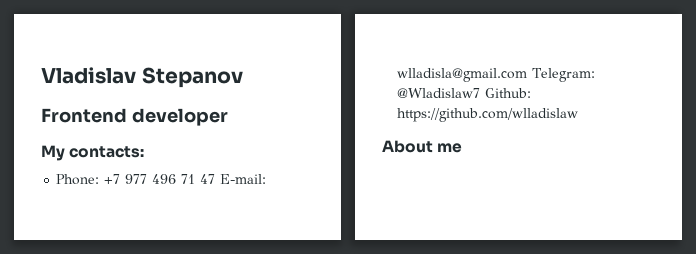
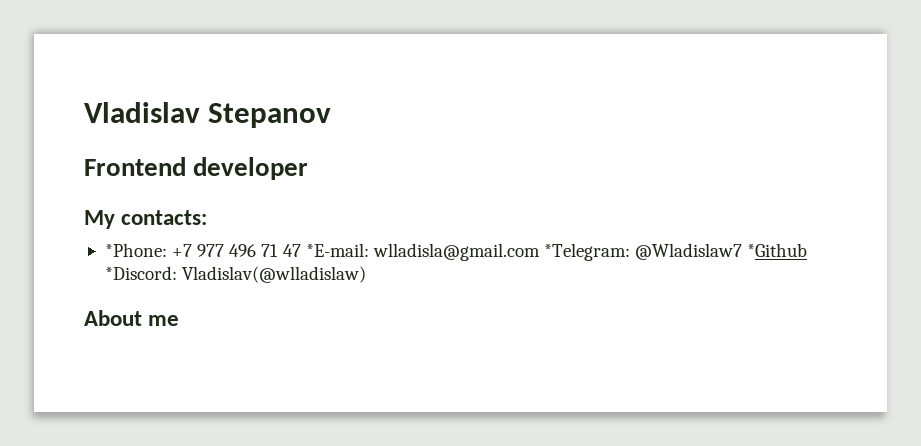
[56,174,100,185] Phone: -> [104,243,167,257] *Phone:
[220,174,267,184] [397,68,596,82] [397,88,532,98] [397,108,579,122] E-mail: wlladisla@gmail.com Telegram: @Wladislaw7 Github: https://github.com/wlladislaw -> [305,243,808,261] [104,266,367,283] *E-mail: wlladisla@gmail.com *Telegram: @Wladislaw7 *Github *Discord: Vladislav(@wlladislaw)

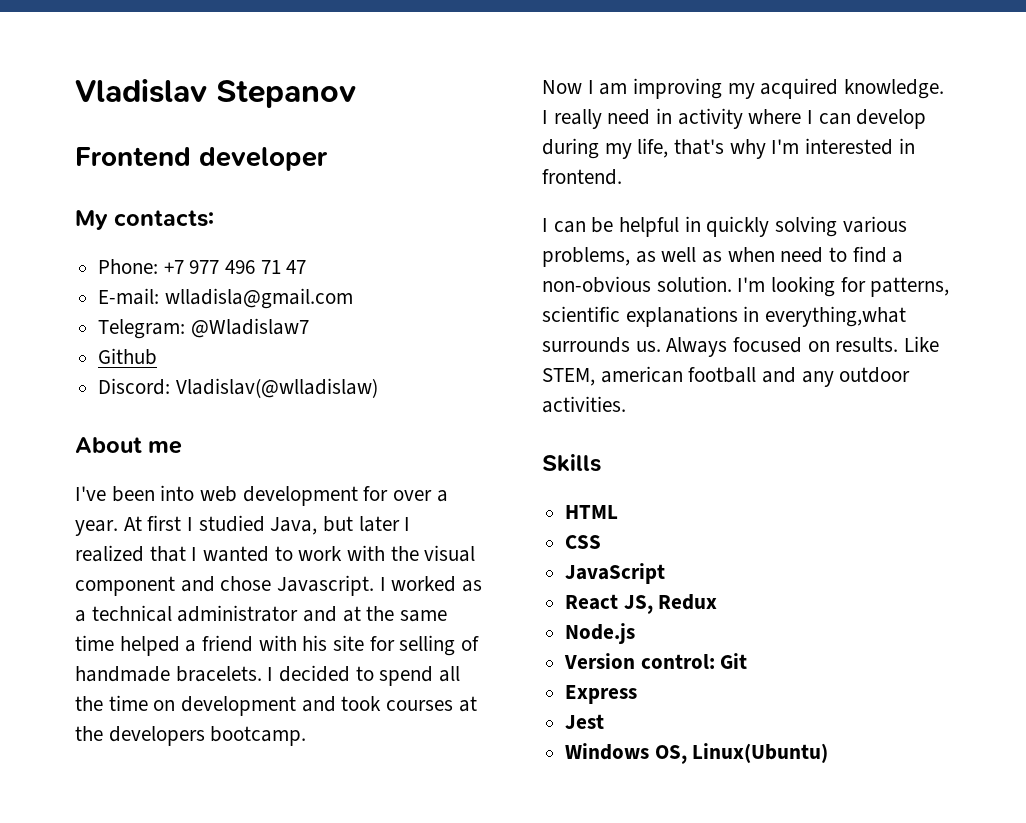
[104,243,167,257] *Phone: -> [98,259,159,274] Phone:
[305,243,369,257] *E-mail: -> [98,288,160,305] // E-mail:
[543,243,630,261] *Telegram: -> [98,319,186,339] // Telegram:
[747,243,808,257] [104,266,177,280] *Github *Discord: -> [98,348,158,365] [98,378,171,395] // Github // Discord:
(180, 320) none -> [75,485,448,506] [75,515,411,536] [75,545,476,562] [75,575,483,596] [75,605,448,622] [75,635,480,656] [75,665,461,686] [75,695,477,716] [75,726,307,746] [542,78,945,99] [542,108,927,129] [542,138,915,159] [542,169,622,185] [542,216,907,237] [542,246,904,267] [542,276,950,297] [542,306,907,327] [542,336,940,357] [542,366,911,387] [542,396,626,413] [542,454,601,472] [565,505,619,519] [565,535,602,549] [565,563,666,584] [565,594,718,614] [565,623,636,644] [564,653,748,669] [565,685,638,704] [565,714,605,729] [565,743,829,764] // I've been into web development for over a year. At first I studied Java, but later I realized that I wanted to work with the visual component and chose Javascript. I worked as a technical administrator and at the same time helped a friend with his site for selling of handmade bracelets. I decided to spend all the time on development and took courses at the developers bootcamp. // Now I am improving my acquired knowledge. I really need in activity where I can develop during my life, that's why I'm interested in frontend. // I can be helpful in quickly solving various problems, as well as when need to find a non-obvious solution. I'm looking for patterns, scientific explanations in everything,what surrounds us. Always focused on results. Like STEM, american football and any outdoor activities. // Skills // HTML // CSS // JavaScript // React JS, Redux // Node.js // Version control: Git // Express // Jest // Windows OS, Linux(Ubuntu)

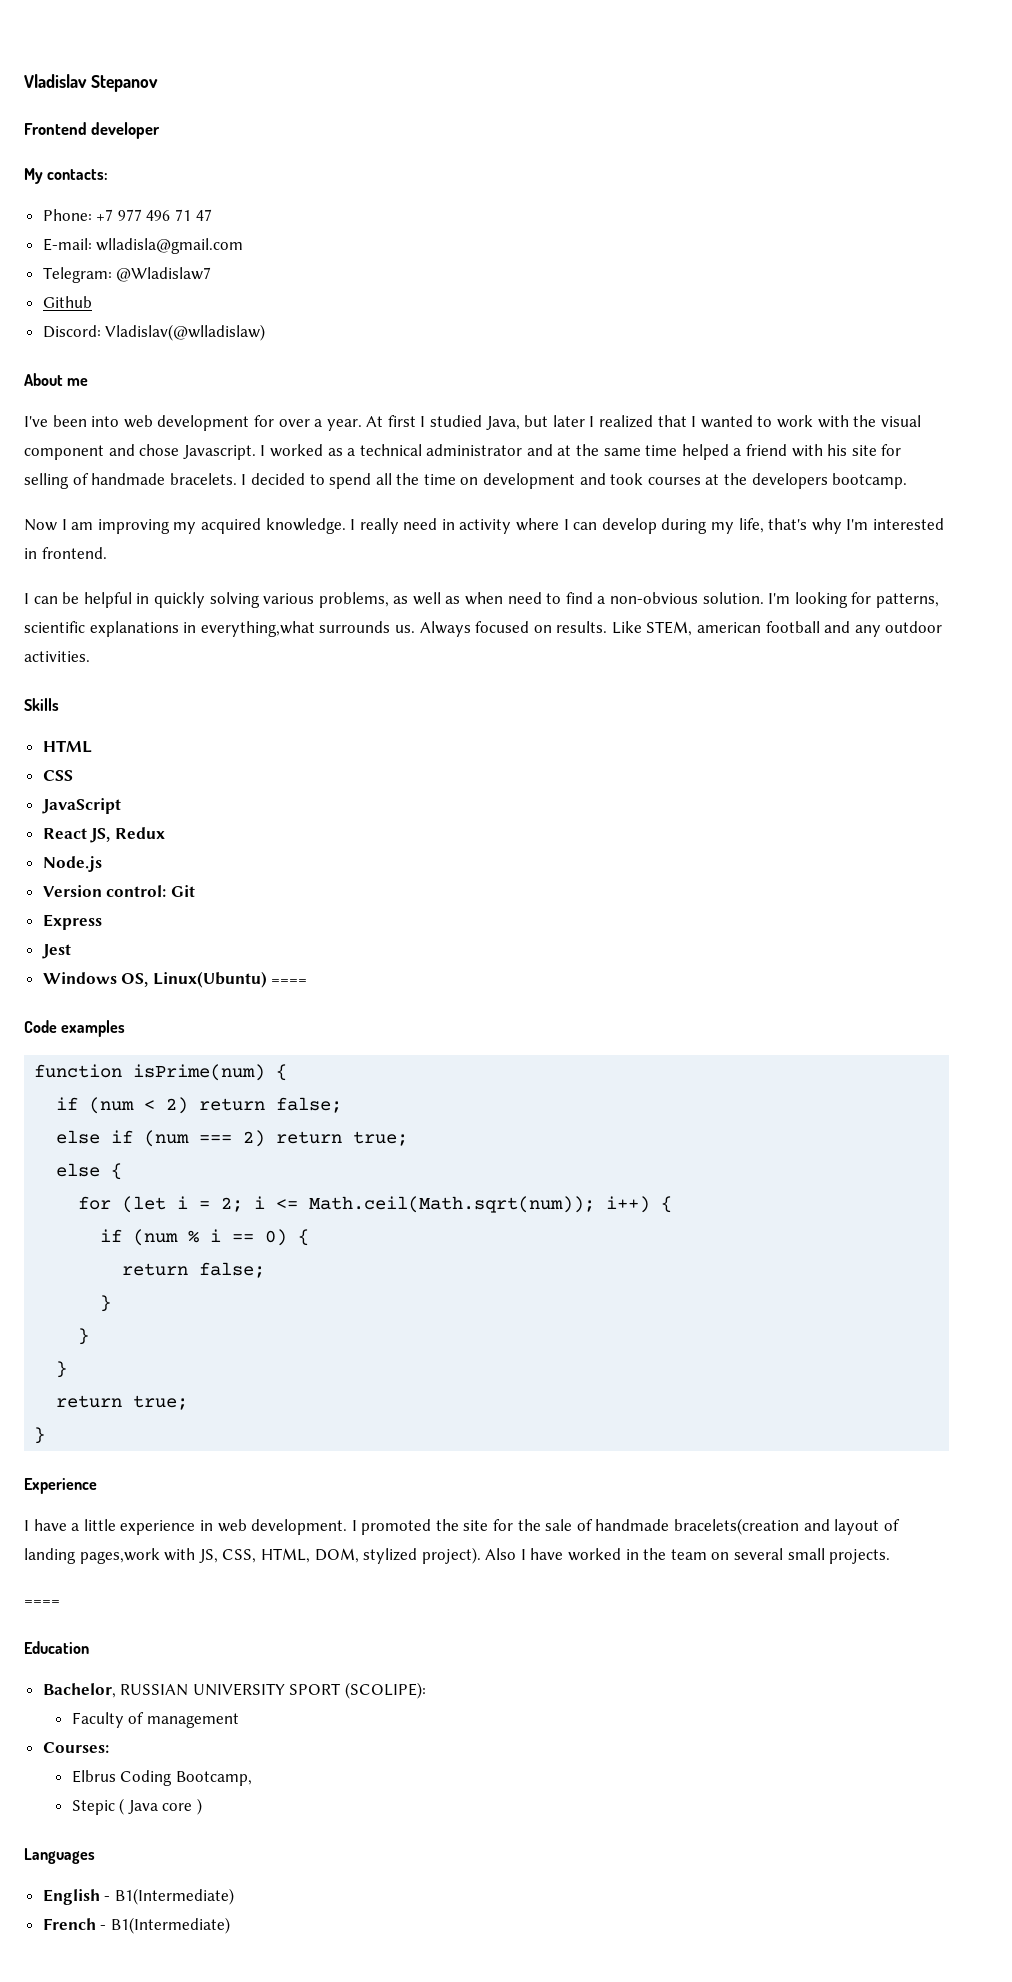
(829, 753) none -> [271,979,308,984] [24,1020,126,1037] [34,1064,288,1081] [56,1097,343,1114] [56,1130,409,1147] [56,1163,123,1180] [78,1196,673,1213] [100,1229,310,1246] [122,1262,266,1278] [100,1295,112,1312] [78,1328,90,1345] [56,1361,68,1378] [56,1395,189,1410] [34,1427,46,1444] [24,1478,97,1494] [24,1518,900,1535] [24,1547,891,1564] [24,1600,60,1605] [24,1641,89,1654] [42,1682,427,1699] [71,1712,239,1728] [42,1742,109,1753] [71,1770,252,1786] [71,1798,202,1815] [24,1848,95,1864] [42,1888,234,1905] [42,1917,230,1934] ==== // Code examples // function isPrime(num) { // if (num < 2) return false; // else if (num === 2) return true; // else { // for (let i = 2; i <= Math.ceil(Math.sqrt(num)); i++) { // if (num % i == 0) { // return false; // } // } // } // return true; // } // Experience // I have a little experience in web development. I promoted the site for the sale of handmade bracelets(creation and layout of landing pages,work with JS, CSS, HTML, DOM, stylized project). Also I have worked in the team on several small projects. // ==== // Education // Bachelor, RUSSIAN UNIVERSITY SPORT (SCOLIPE): // Faculty of management // Courses: // Elbrus Coding Bootcamp, // Stepic ( Java core ) // Languages // English - B1(Intermediate) // French - B1(Intermediate)

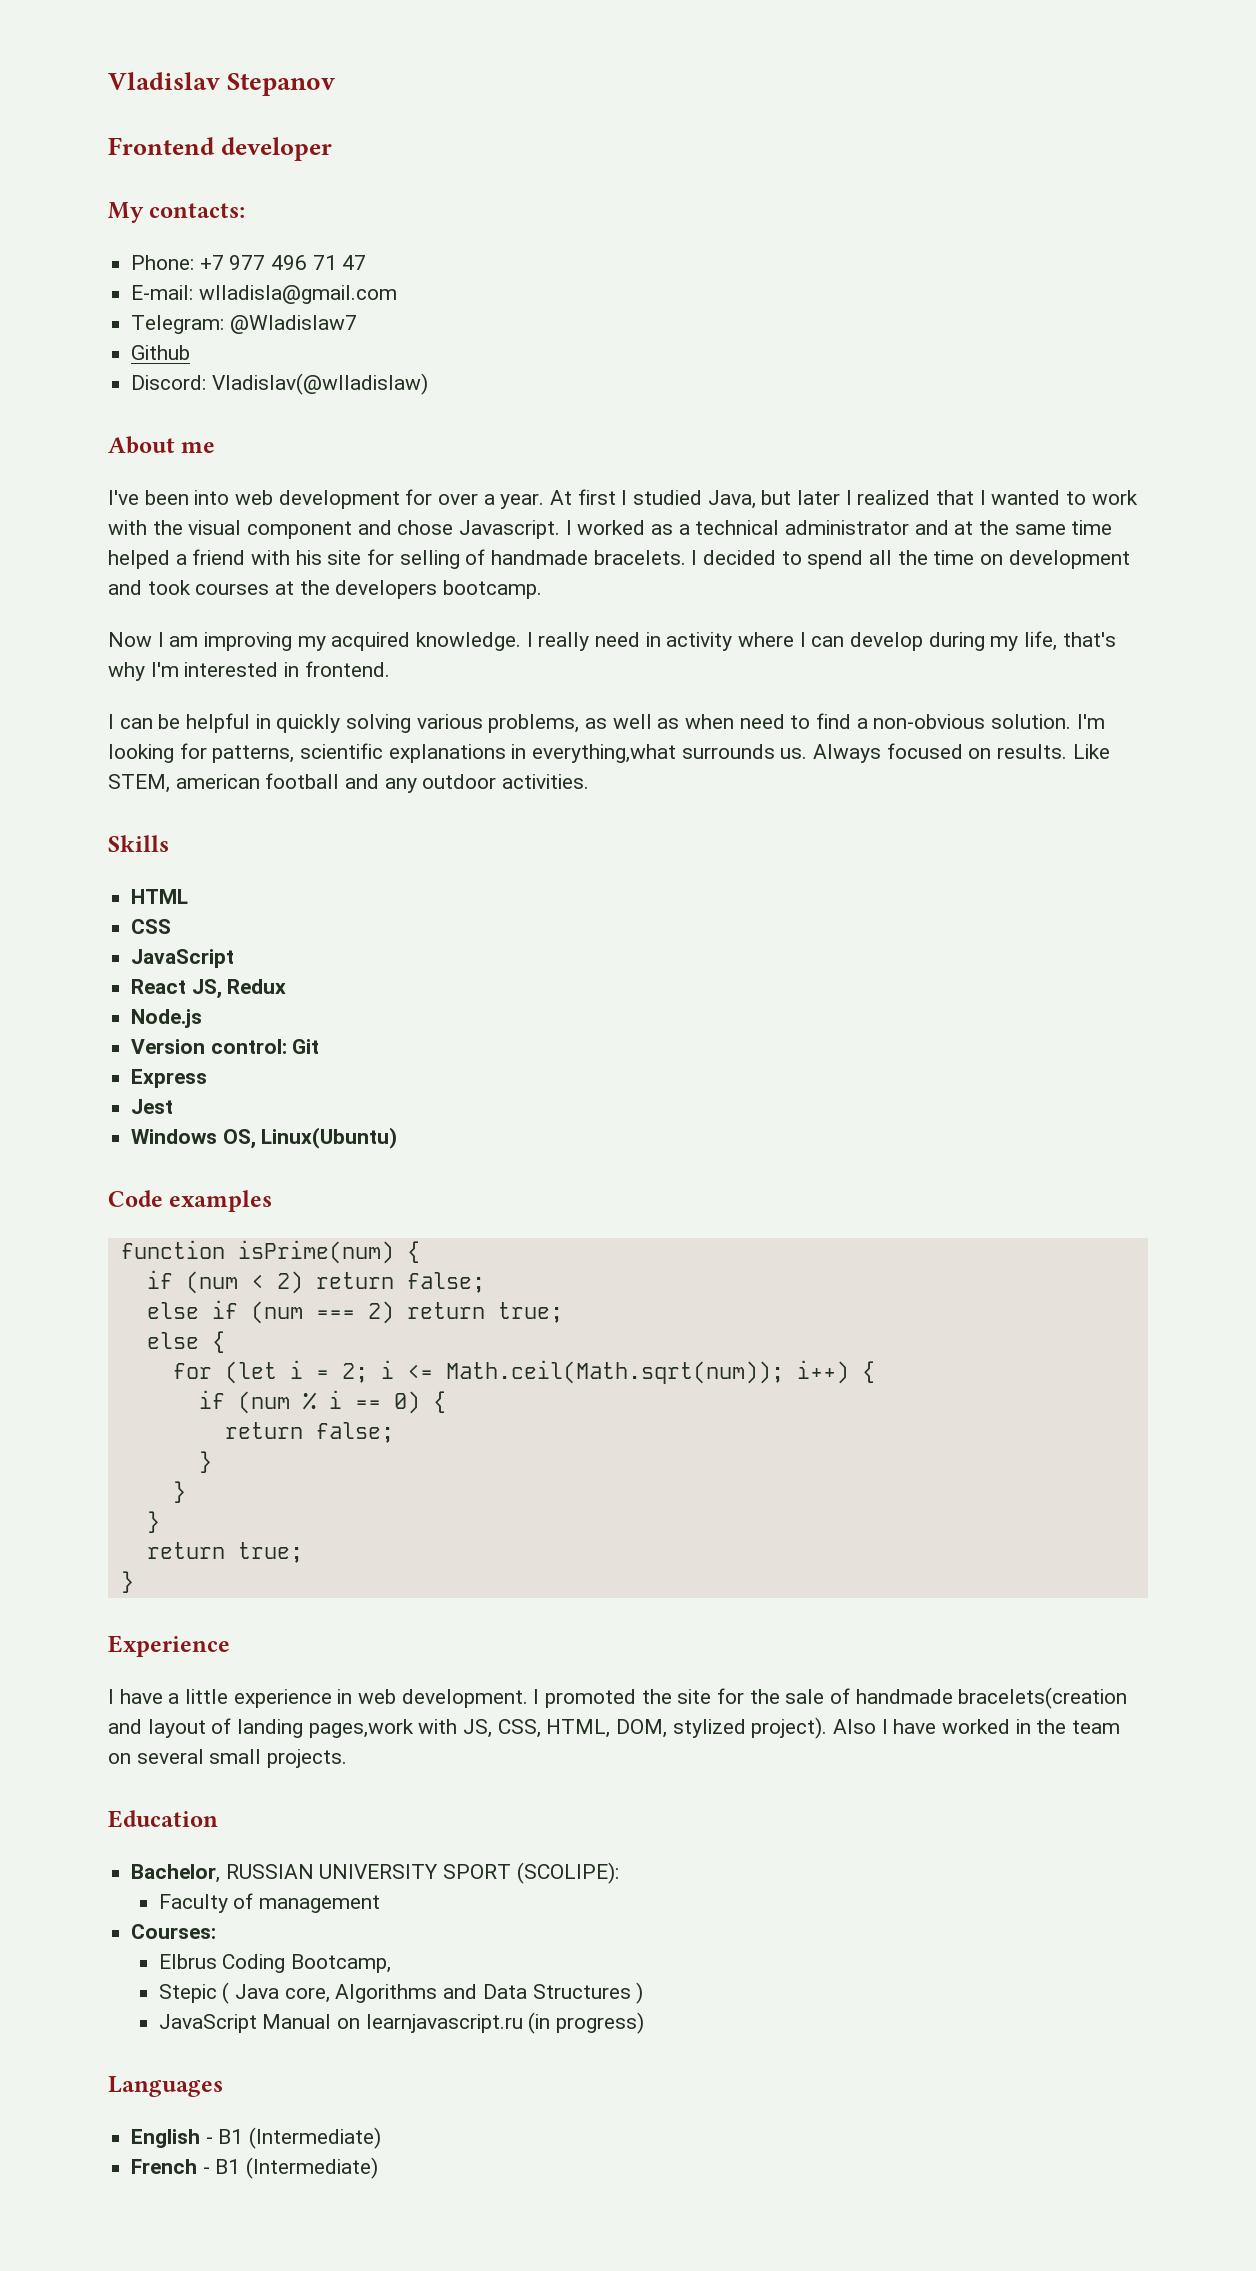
[271,979,308,984] ==== -> (398, 1138) none
[24,1600,60,1605] // ==== -> (348, 1758) none
[162,1798,202,1815] core ) -> [284,1982,644,2004] [158,2012,645,2034] core, Algorithms and Data Structures ) // JavaScript Manual on learnjavascript.ru (in progress)
[114,1888,234,1905] B1(Intermediate) -> [218,2127,382,2149] B1 (Intermediate)
[110,1917,230,1934] B1(Intermediate) -> [215,2157,379,2179] B1 (Intermediate)

